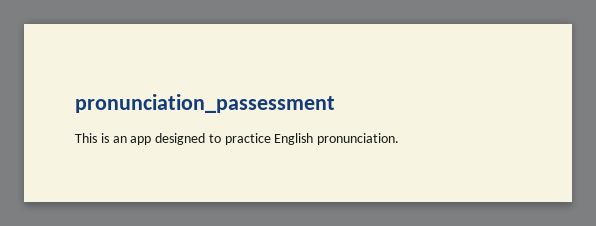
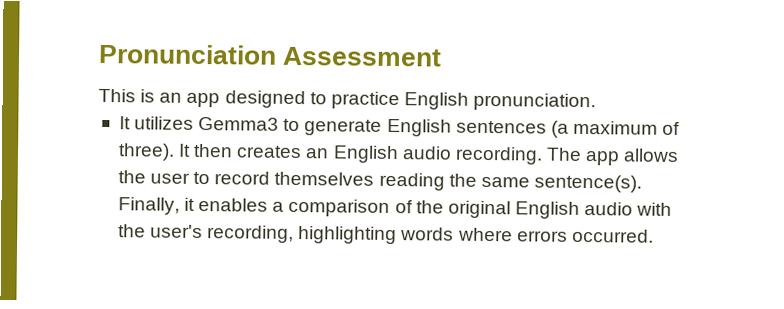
[75,94,335,113] pronunciation_passessment -> [98,43,443,67] Pronunciation Assessment
(400, 139) none -> [118,116,681,138] [117,143,680,166] [117,170,642,193] [117,197,673,219] [117,224,654,245] // It utilizes Gemma3 to generate English sentences (a maximum of three). It then creates an English audio recording. The app allows the user to record themselves reading the same sentence(s). Finally, it enables a comparison of the original English audio with the user's recording, highlighting words where errors occurred.

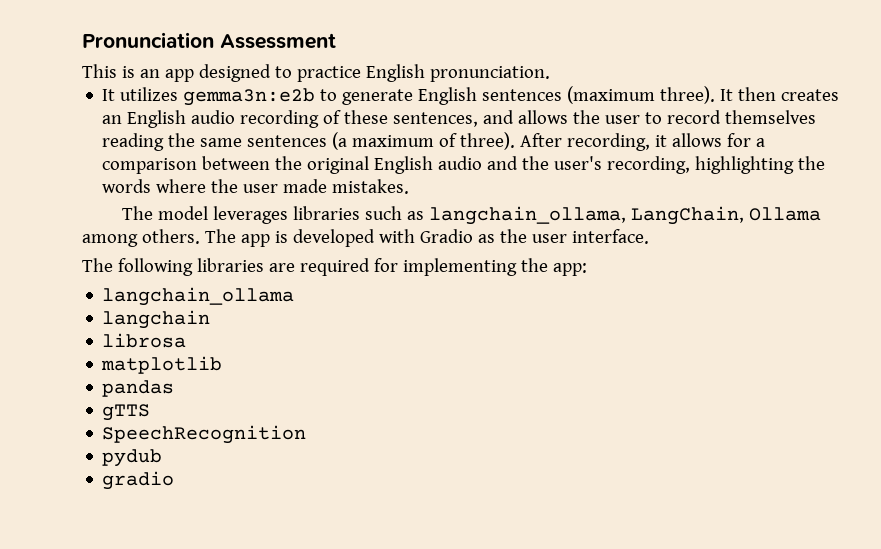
[198,116,280,131] Gemma3 -> [183,88,316,106] gemma3n:e2b
[550,120,681,138] (a maximum of -> [567,86,656,104] (maximum
[454,146,621,166] recording. The app -> [240,110,515,128] recording of these sentences, and
[533,174,642,193] [117,197,269,215] sentence(s). Finally, it enables -> [247,132,752,151] sentences (a maximum of three). After recording, it allows for
[394,200,413,214] of -> [202,156,271,170] between
[636,202,673,216] with -> [487,156,519,170] and
(398, 235) none -> [798,156,826,170] the
[516,228,654,243] errors occurred. -> [211,179,410,194] [121,206,821,225] [82,229,649,247] [82,258,587,276] [102,287,295,306] [102,310,211,329] [102,333,187,348] [101,356,223,374] [102,380,175,397] [102,404,151,421] [102,425,307,444] [102,449,163,467] [102,471,175,490] the user made mistakes. // The model leverages libraries such as langchain_ollama, LangChain, Ollama among others. The app is developed with Gradio as the user interface. // The following libraries are required for implementing the app: // langchain_ollama // langchain // librosa // matplotlib // pandas // gTTS // SpeechRecognition // pydub // gradio

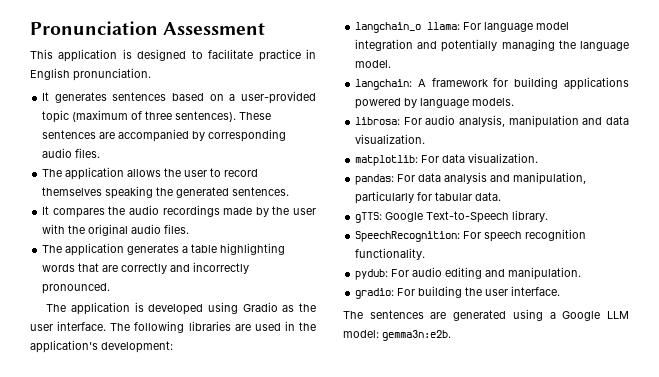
[121,64,550,82] [102,86,840,106] [102,110,515,128] is an app designed to practice English pronunciation. // It utilizes gemma3n:e2b to generate English sentences (maximum three). It then creates an English audio recording of these sentences, and -> [58,49,316,62] [30,68,151,81] [42,91,316,104] [42,110,272,123] [42,129,287,142] [42,148,101,158] [42,167,125,180] application is designed to facilitate practice in English pronunciation. // It generates sentences based on a user-provided topic (maximum of three sentences). These sentences are accompanied by corresponding audio files. // The application
[102,132,766,151] [102,156,826,174] [102,179,410,194] [121,206,821,225] [82,229,270,247] reading the same sentences (a maximum of three). After recording, it allows for a comparison between the original English audio and the user's recording, highlighting the words where the user made mistakes. // The model leverages libraries such as langchain_ollama, LangChain, Ollama among others. The app -> [105,186,290,199] [42,205,317,218] [42,224,190,236] [42,243,286,256] [42,262,250,274] [42,283,111,294] [46,302,131,315] speaking the generated sentences. // It compares the audio recordings made by the user with the original audio files. // The application generates a table highlighting words that are correctly and incorrectly pronounced. // The application
[378,229,415,243] with -> [208,302,239,314] using
(649, 236) // -> (107, 326) none
[299,258,587,276] [102,287,295,306] [102,310,211,329] [102,333,187,348] [101,356,223,374] [102,380,175,397] [102,404,151,421] [102,425,307,444] [102,449,163,467] [102,471,175,490] required for implementing the app: // langchain_ollama // langchain // librosa // matplotlib // pandas // gTTS // SpeechRecognition // pydub // gradio -> [254,321,316,331] [30,340,173,353] [355,22,570,33] [355,39,629,52] [355,60,392,68] [355,77,629,90] [355,98,515,109] [355,115,629,128] [355,134,426,144] [355,153,539,166] [355,172,587,185] [355,191,502,204] [355,210,549,223] [355,229,587,242] [355,248,426,260] [355,267,582,280] [355,286,561,299] [343,309,629,321] [343,330,451,341] used in the application's development: // langchain_o llama: For language model integration and potentially managing the language model. // langchain: A framework for building applications powered by language models. // librosa: For audio analysis, manipulation and data visualization. // matplotlib: For data visualization. // pandas: For data analysis and manipulation, particularly for tabular data. // gTTS: Google Text-to-Speech library. // SpeechRecognition: For speech recognition functionality. // pydub: For audio editing and manipulation. // gradio: For building the user interface. // The sentences are generated using a Google LLM model: gemma3n:e2b.

